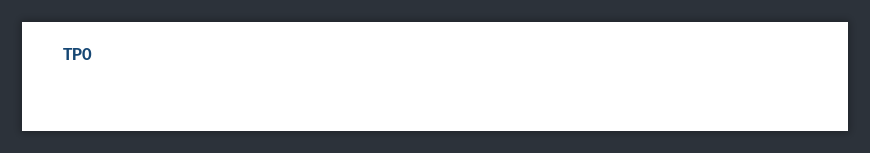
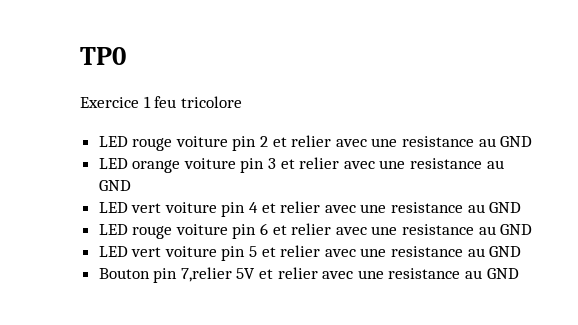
(92, 54) none -> [80,96,242,108] [98,135,533,151] [98,157,504,173] [98,180,131,191] [98,201,522,217] [98,223,533,239] [98,245,522,261] [98,267,519,283] // Exercice 1 feu tricolore // LED rouge voiture pin 2 et relier avec une resistance au GND // LED orange voiture pin 3 et relier avec une resistance au GND // LED vert voiture pin 4 et relier avec une resistance au GND // LED rouge voiture pin 6 et relier avec une resistance au GND // LED vert voiture pin 5 et relier avec une resistance au GND // Bouton pin 7,relier 5V et relier avec une resistance au GND

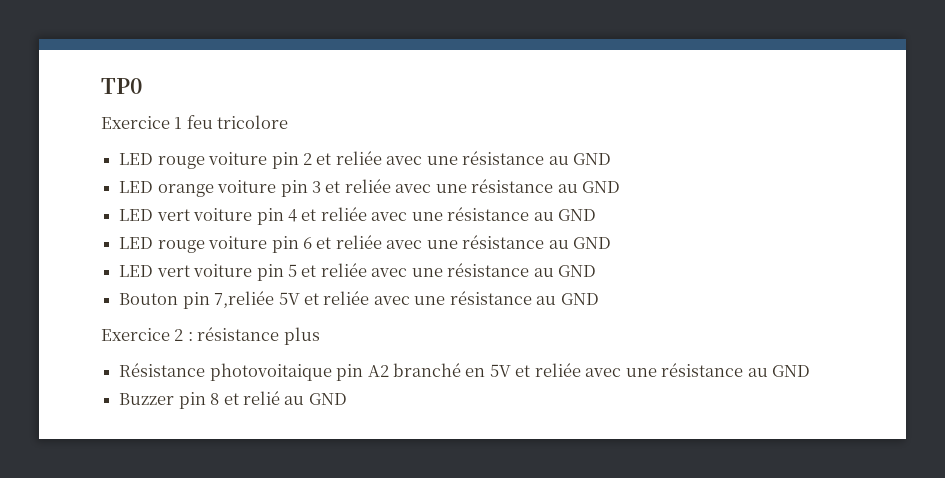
[291,135,475,147] relier avec une resistance -> [335,151,545,165] reliée avec une résistance
[299,157,483,169] relier avec une resistance -> [344,179,554,193] reliée avec une résistance
[280,201,464,213] relier avec une resistance -> [320,207,530,221] reliée avec une résistance
[291,223,475,235] relier avec une resistance -> [335,235,545,249] reliée avec une résistance
[280,245,464,257] relier avec une resistance -> [320,263,530,277] reliée avec une résistance
[180,267,519,282] 7,relier 5V et relier avec une resistance au GND -> [214,291,599,308] [101,327,320,345] [119,363,811,381] [119,391,347,409] 7,reliée 5V et reliée avec une résistance au GND // Exercice 2 : résistance plus // Résistance photovoitaique pin A2 branché en 5V et reliée avec une résistance au GND // Buzzer pin 8 et relié au GND

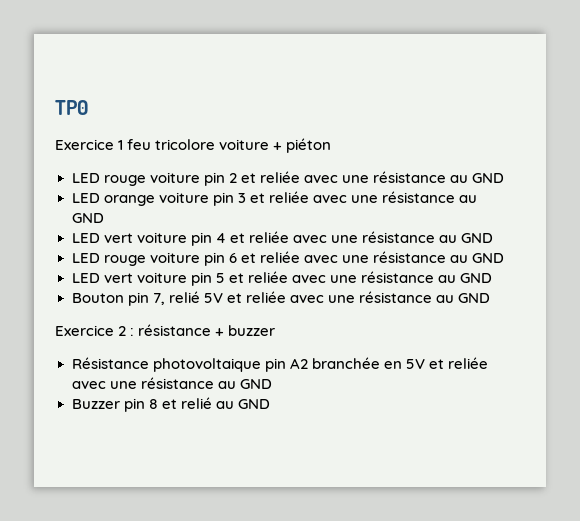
(289, 122) none -> [219,138,332,153] voiture + piéton
[214,291,275,308] 7,reliée -> [152,291,200,305] 7, relié
[283,327,320,345] plus -> [215,325,276,336] + buzzer
[209,363,332,381] photovoitaique -> [152,358,261,372] photovoltaique
[392,363,461,377] branché -> [311,357,380,369] branchée

